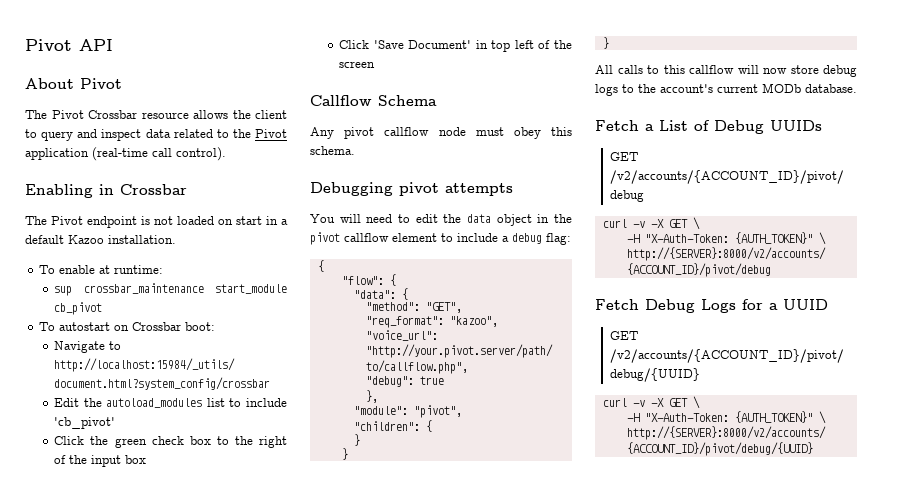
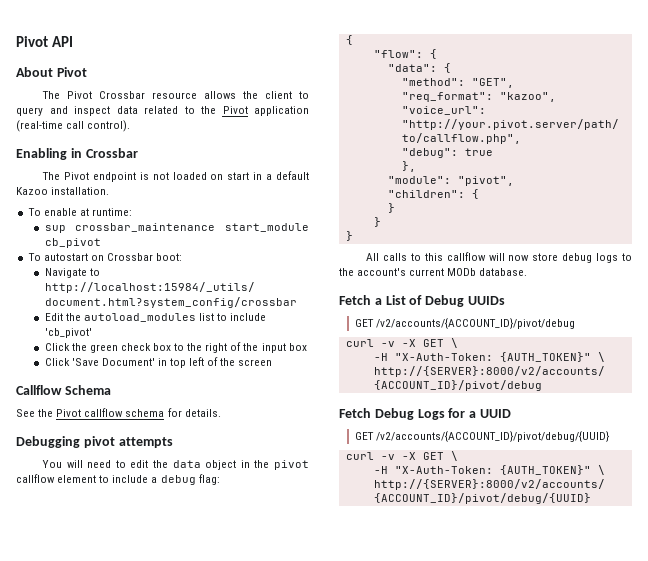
[310,127,572,139] [310,146,355,155] Any pivot callflow node must obey this schema. -> [16,408,221,417] See the Pivot callflow schema for details.

